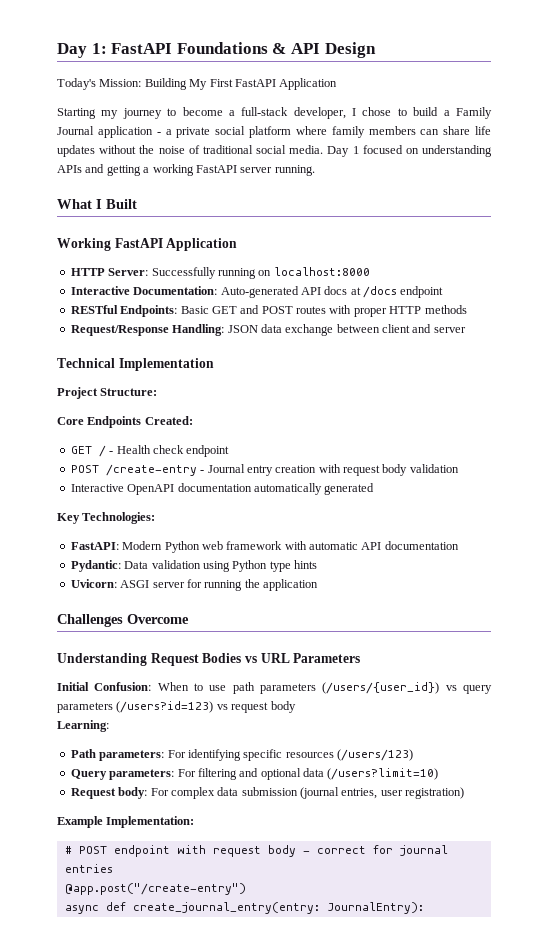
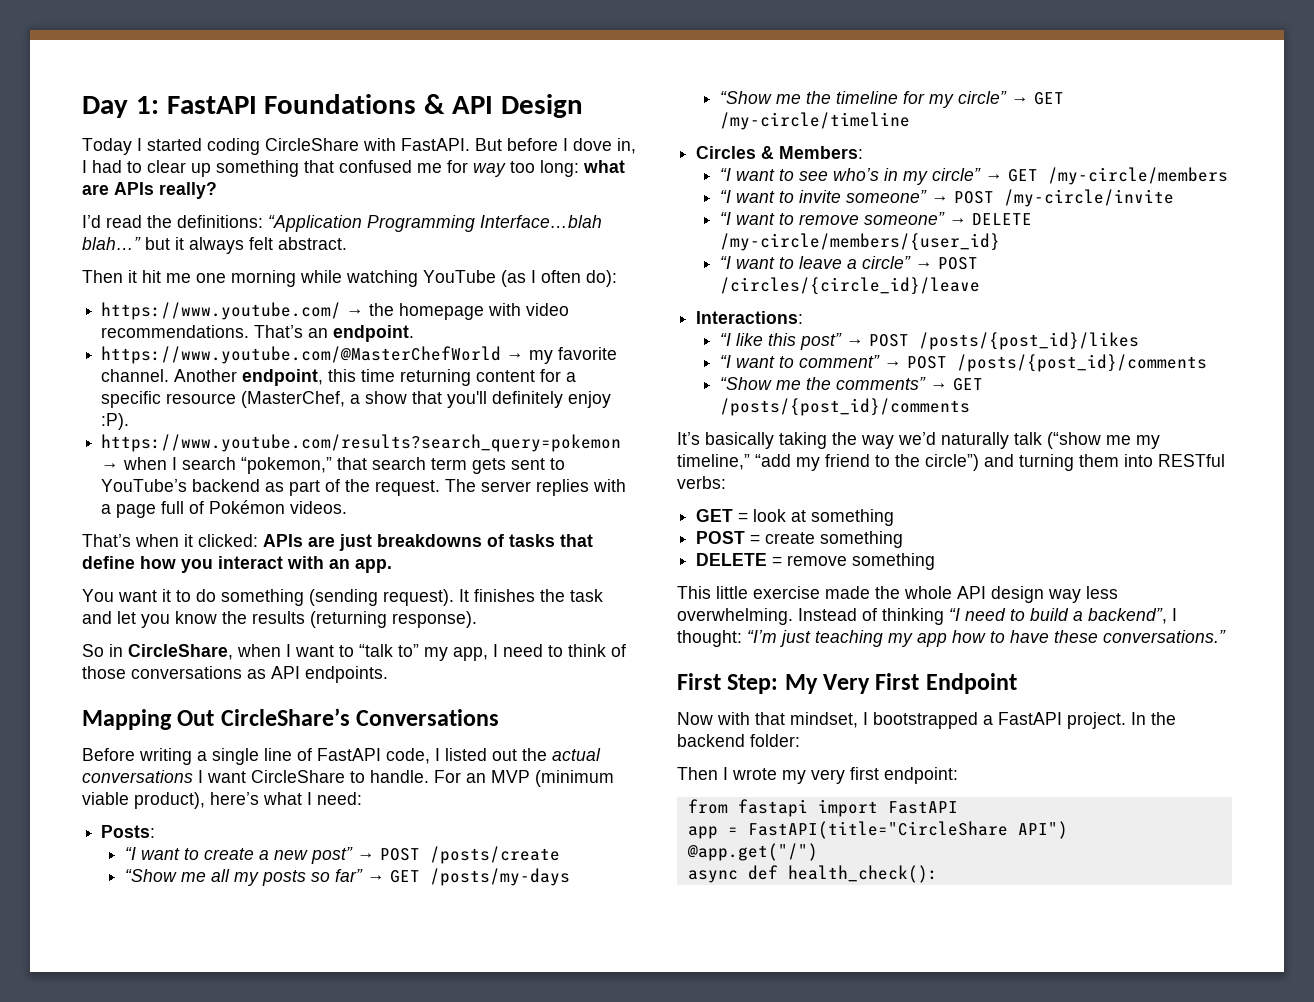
[57,78,338,90] [57,107,492,119] [57,126,491,138] [57,145,493,157] [57,164,315,176] [57,199,137,209] [57,238,238,251] [70,267,370,279] [70,286,444,298] [70,305,467,317] [70,324,466,336] [57,358,214,371] [57,387,158,399] [57,416,193,428] [70,445,230,457] [70,464,459,476] [70,483,375,495] [57,512,156,524] [70,541,459,553] [70,560,317,572] [70,579,318,591] [57,614,189,627] [57,653,361,666] [57,682,492,694] [57,701,296,713] [57,720,109,732] [70,749,413,761] [70,768,439,780] [70,787,465,799] [57,816,195,828] [64,845,448,857] [64,864,113,873] [64,883,246,895] Today's Mission: Building My First FastAPI Application // Starting my journey to become a full-stack developer, I chose to build a Family Journal application - a private social platform where family members can share life updates without the noise of traditional social media. Day 1 focused on understanding APIs and getting a working FastAPI server running. // What I Built // Working FastAPI Application // HTTP Server: Successfully running on localhost:8000 // Interactive Documentation: Auto-generated API docs at /docs endpoint // RESTful Endpoints: Basic GET and POST routes with proper HTTP methods // Request/Response Handling: JSON data exchange between client and server // Technical Implementation // Project Structure: // Core Endpoints Created: // GET / - Health check endpoint // POST /create-entry - Journal entry creation with request body validation // Interactive OpenAPI documentation automatically generated // Key Technologies: // FastAPI: Modern Python web framework with automatic API documentation // Pydantic: Data validation using Python type hints // Uvicorn: ASGI server for running the application // Challenges Overcome // Understanding Request Bodies vs URL Parameters // Initial Confusion: When to use path parameters (/users/{user_id}) vs query parameters (/users?id=123) vs request body // Learning: // Path parameters: For identifying specific resources (/users/123) // Query parameters: For filtering and optional data (/users?limit=10) // Request body: For complex data submission (journal entries, user registration) // Example Implementation: // # POST endpoint with request body - correct for journal entries // @app.post("/create-entry") -> [82,138,636,155] [82,160,625,177] [82,182,217,199] [82,215,602,232] [82,237,347,254] [82,270,617,287] [101,302,570,320] [101,325,415,342] [101,346,618,364] [101,369,577,386] [101,391,612,408] [101,413,130,430] [101,434,622,452] [101,457,566,474] [101,479,627,496] [101,500,348,518] [82,534,593,551] [82,556,392,573] [82,589,603,606] [82,611,477,628] [82,644,626,661] [82,666,388,683] [82,708,500,730] [82,748,601,765] [82,770,614,787] [82,792,362,809] [101,825,156,838] [124,846,560,864] [124,868,570,886] [719,91,1064,108] [719,112,910,130] [696,146,864,159] [719,167,1228,185] [719,189,1174,207] [719,212,1032,225] [719,233,1000,251] [719,256,978,270] [719,277,980,295] [696,311,804,324] [719,332,1139,350] [719,354,1207,372] [719,377,983,391] [719,398,970,416] [677,432,1160,449] [677,454,1225,471] [677,476,726,489] [696,509,895,526] [696,531,904,548] [696,553,936,570] [677,586,1118,603] [677,608,1177,625] [677,630,1226,647] [677,673,1017,694] [677,712,1176,729] [677,734,800,747] [677,767,958,784] [687,799,958,817] [687,821,1068,839] [686,843,818,861] Today I started coding CircleShare with FastAPI. But before I dove in, I had to clear up something that confused me for way too long: what are APIs really? // I’d read the definitions: “Application Programming Interface…blah blah…” but it always felt abstract. // Then it hit me one morning while watching YouTube (as I often do): // https://www.youtube.com/ → the homepage with video recommendations. That’s an endpoint. // https://www.youtube.com/@MasterChefWorld → my favorite channel. Another endpoint, this time returning content for a specific resource (MasterChef, a show that you'll definitely enjoy :P). // https://www.youtube.com/results?search_query=pokemon → when I search “pokemon,” that search term gets sent to YouTube’s backend as part of the request. The server replies with a page full of Pokémon videos. // That’s when it clicked: APIs are just breakdowns of tasks that define how you interact with an app. // You want it to do something (sending request). It finishes the task and let you know the results (returning response). // So in CircleShare, when I want to “talk to” my app, I need to think of those conversations as API endpoints. // Mapping Out CircleShare’s Conversations // Before writing a single line of FastAPI code, I listed out the actual conversations I want CircleShare to handle. For an MVP (minimum viable product), here’s what I need: // Posts: // “I want to create a new post” → POST /posts/create // “Show me all my posts so far” → GET /posts/my-days // “Show me the timeline for my circle” → GET /my-circle/timeline // Circles & Members: // “I want to see who’s in my circle” → GET /my-circle/members // “I want to invite someone” → POST /my-circle/invite // “I want to remove someone” → DELETE /my-circle/members/{user_id} // “I want to leave a circle” → POST /circles/{circle_id}/leave // Interactions: // “I like this post” → POST /posts/{post_id}/likes // “I want to comment” → POST /posts/{post_id}/comments // “Show me the comments” → GET /posts/{post_id}/comments // It’s basically taking the way we’d naturally talk (“show me my timeline,” “add my friend to the circle”) and turning them into RESTful verbs: // GET = look at something // POST = create something // DELETE = remove something // This little exercise made the whole API design way less overwhelming. Instead of thinking “I need to build a backend”, I thought: “I’m just teaching my app how to have these conversations.” // First Step: My Very First Endpoint // Now with that mindset, I bootstrapped a FastAPI project. In the backend folder: // Then I wrote my very first endpoint: // from fastapi import FastAPI // app = FastAPI(title="CircleShare API") // @app.get("/")
[132,902,424,914] create_journal_entry(entry: JournalEntry): -> [787,865,938,883] health_check():

